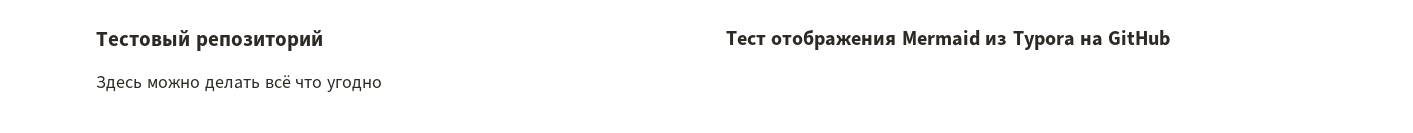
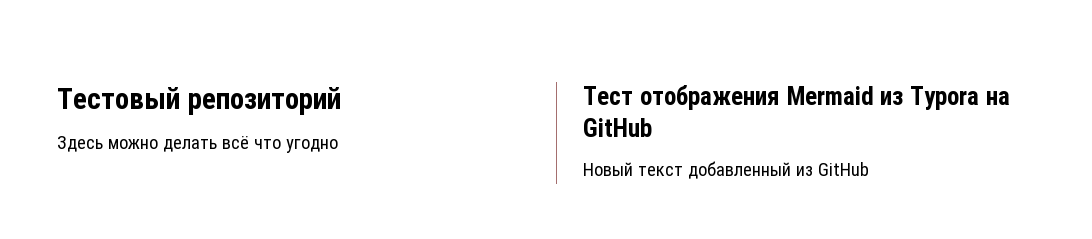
(1171, 38) none -> [583,161,869,179] // Новый текст добавленный из GitHub

